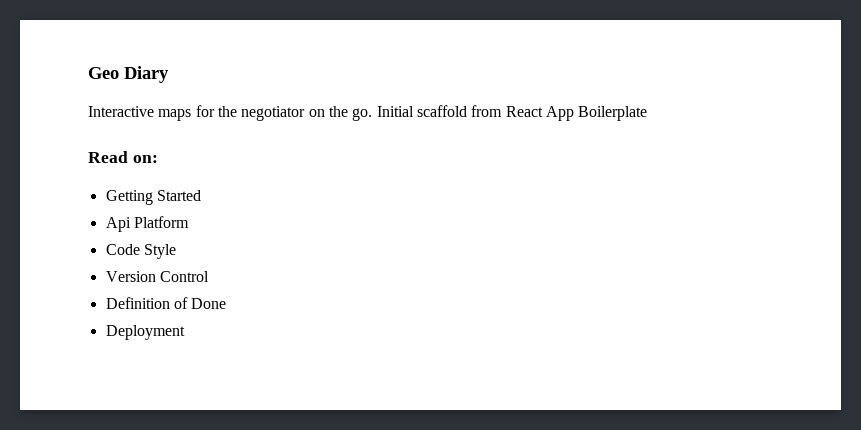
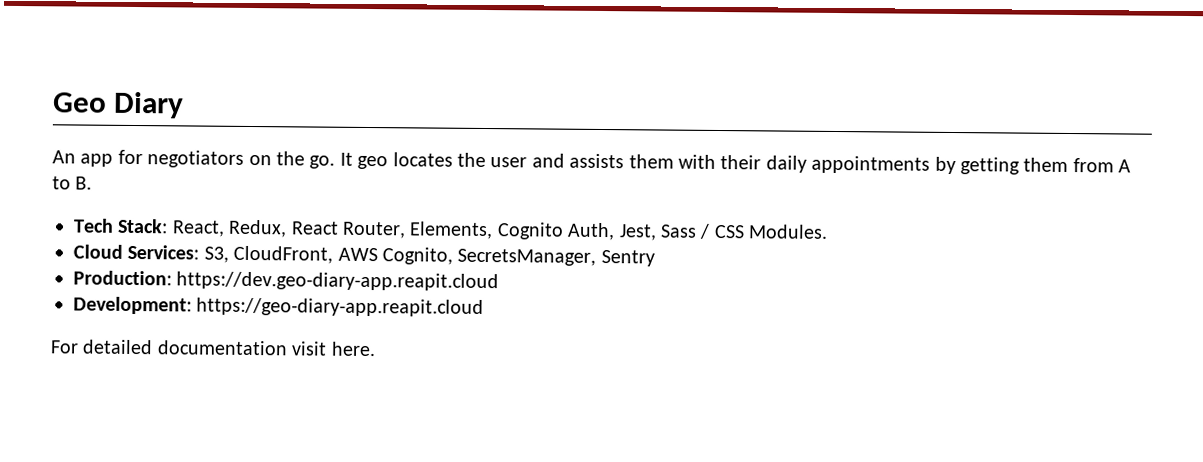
[88,105,648,121] [88,151,158,163] [105,190,201,205] [105,216,189,232] [105,244,176,259] [105,271,209,282] [105,297,227,309] [105,325,185,340] Interactive maps for the negotiator on the go. Initial scaffold from React App Boilerplate // Read on: // Getting Started // Api Platform // Code Style // Version Control // Definition of Done // Deployment -> [52,149,1132,175] [52,176,93,190] [73,218,829,241] [73,244,655,267] [73,270,500,292] [73,296,485,318] [50,339,376,357] An app for negotiators on the go. It geo locates the user and assists them with their daily appointments by getting them from A to B. // Tech Stack: React, Redux, React Router, Elements, Cognito Auth, Jest, Sass / CSS Modules. // Cloud Services: S3, CloudFront, AWS Cognito, SecretsManager, Sentry // Production: https://dev.geo-diary-app.reapit.cloud // Development: https://geo-diary-app.reapit.cloud // For detailed documentation visit here.

